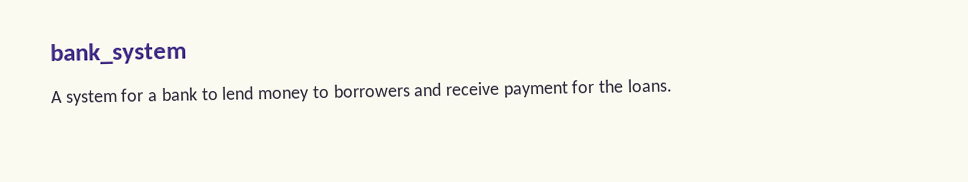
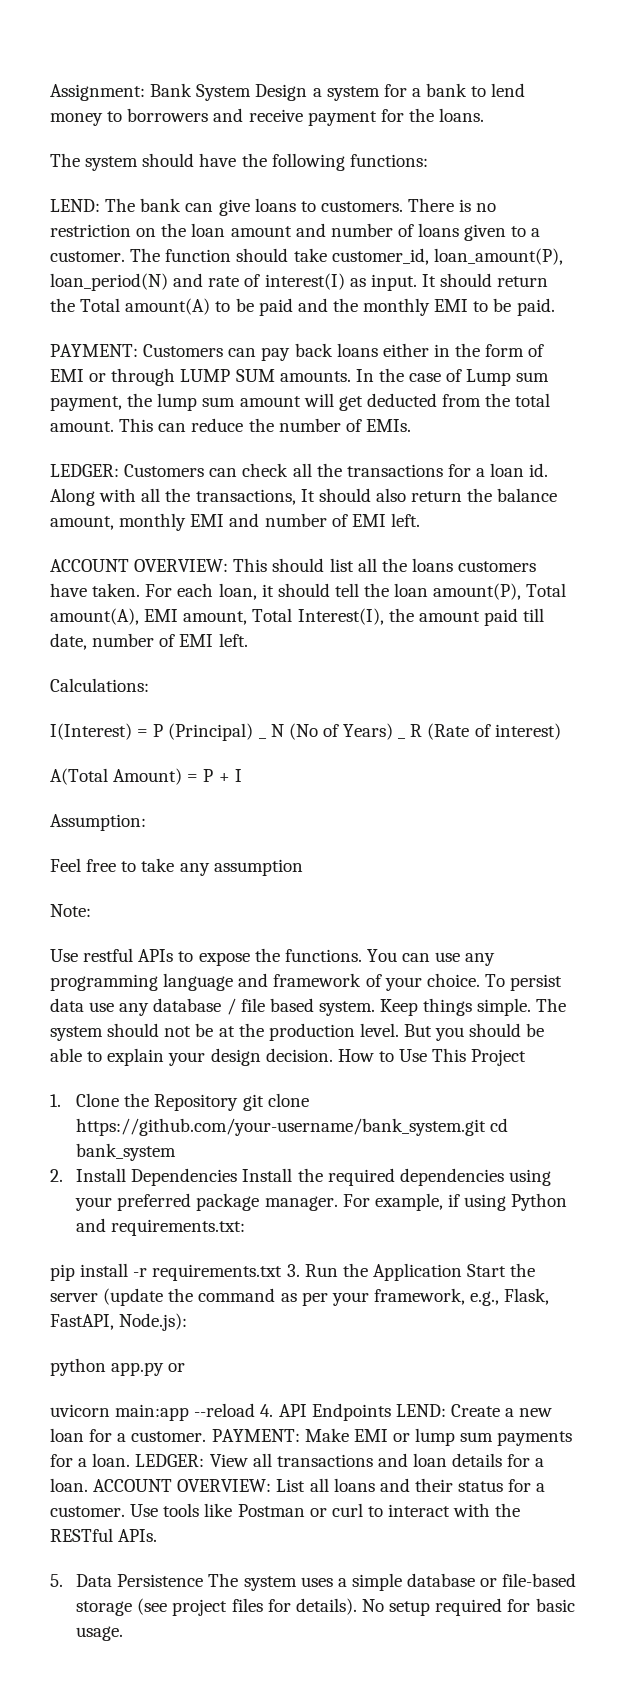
[50,41,187,66] [50,90,63,104] bank_system // A -> [50,83,322,101] Assignment: Bank System Design a
(673, 85) none -> [50,153,428,171] [50,198,497,216] [50,223,541,241] [50,248,563,265] [50,273,549,291] [50,298,555,316] [50,343,545,361] [50,368,550,386] [50,393,551,411] [50,418,411,432] [50,463,549,477] [50,488,558,506] [50,513,420,531] [50,558,537,572] [50,583,567,600] [50,608,545,626] [50,633,248,650] [50,678,149,692] [50,723,267,741] [270,723,407,740] [410,723,561,740] [50,768,242,785] [50,814,146,831] [50,858,303,876] [50,904,91,917] [50,948,496,966] [50,973,563,991] [50,998,567,1016] [50,1023,545,1041] [50,1048,527,1066] [50,1093,309,1111] [76,1118,509,1136] [76,1143,177,1161] [50,1168,551,1186] [75,1193,568,1211] [76,1218,246,1236] [50,1263,536,1281] [50,1288,550,1306] [50,1313,188,1331] [50,1358,186,1376] [50,1403,553,1421] [50,1428,573,1446] [50,1453,545,1467] [50,1478,546,1492] [50,1503,521,1517] [50,1528,158,1542] [50,1573,577,1591] [76,1598,575,1616] [76,1626,124,1641] // The system should have the following functions: // LEND: The bank can give loans to customers. There is no restriction on the loan amount and number of loans given to a customer. The function should take customer_id, loan_amount(P), loan_period(N) and rate of interest(I) as input. It should return the Total amount(A) to be paid and the monthly EMI to be paid. // PAYMENT: Customers can pay back loans either in the form of EMI or through LUMP SUM amounts. In the case of Lump sum payment, the lump sum amount will get deducted from the total amount. This can reduce the number of EMIs. // LEDGER: Customers can check all the transactions for a loan id. Along with all the transactions, It should also return the balance amount, monthly EMI and number of EMI left. // ACCOUNT OVERVIEW: This should list all the loans customers have taken. For each loan, it should tell the loan amount(P), Total amount(A), EMI amount, Total Interest(I), the amount paid till date, number of EMI left. // Calculations: // I(Interest) = P (Principal) _ N (No of Years) _ R (Rate of interest) // A(Total Amount) = P + I // Assumption: // Feel free to take any assumption // Note: // Use restful APIs to expose the functions. You can use any programming language and framework of your choice. To persist data use any database / file based system. Keep things simple. The system should not be at the production level. But you should be able to explain your design decision. How to Use This Project // 1. Clone the Repository git clone https://github.com/your-username/bank_system.git cd bank_system // 2. Install Dependencies Install the required dependencies using your preferred package manager. For example, if using Python and requirements.txt: // pip install -r requirements.txt 3. Run the Application Start the server (update the command as per your framework, e.g., Flask, FastAPI, Node.js): // python app.py or // uvicorn main:app --reload 4. API Endpoints LEND: Create a new loan for a customer. PAYMENT: Make EMI or lump sum payments for a loan. LEDGER: View all transactions and loan details for a loan. ACCOUNT OVERVIEW: List all loans and their status for a customer. Use tools like Postman or curl to interact with the RESTful APIs. // 5. Data Persistence The system uses a simple database or file-based storage (see project files for details). No setup required for basic usage.

